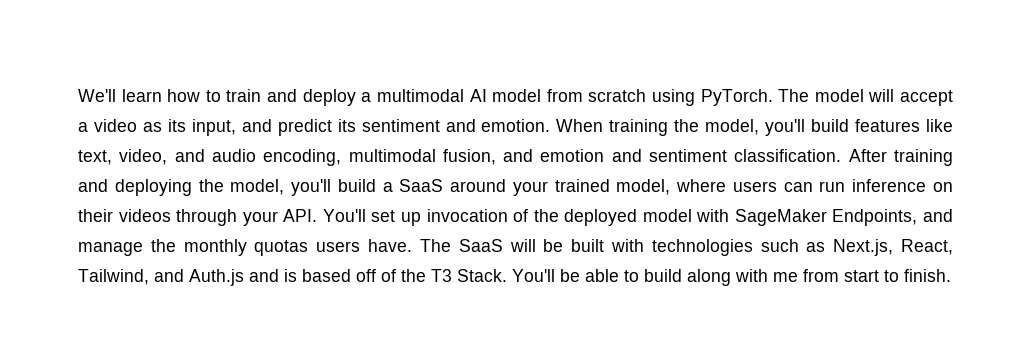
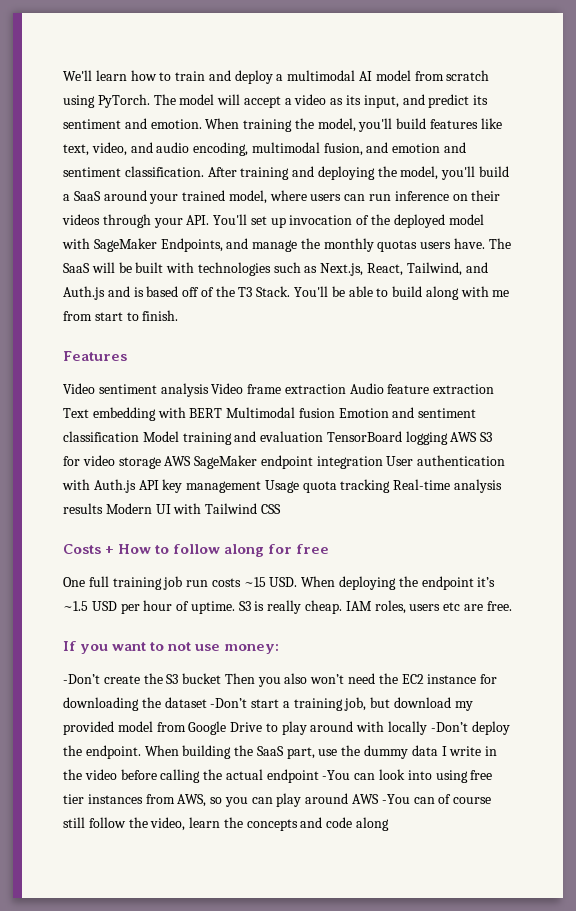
(951, 275) none -> [63,351,127,361] [63,383,495,397] [63,407,477,421] [63,431,493,445] [63,455,506,469] [62,479,503,493] [63,503,281,514] [63,544,330,557] [63,576,496,590] [63,600,512,614] [63,641,280,654] [63,673,498,687] [63,697,473,711] [63,721,510,735] [63,745,498,759] [63,769,493,783] [63,793,492,807] [63,817,390,831] // Features // Video sentiment analysis Video frame extraction Audio feature extraction Text embedding with BERT Multimodal fusion Emotion and sentiment classification Model training and evaluation TensorBoard logging AWS S3 for video storage AWS SageMaker endpoint integration User authentication with Auth.js API key management Usage quota tracking Real-time analysis results Modern UI with Tailwind CSS // Costs + How to follow along for free // One full training job run costs ~15 USD. When deploying the endpoint it’s ~1.5 USD per hour of uptime. S3 is really cheap. IAM roles, users etc are free. // If you want to not use money: // -Don’t create the S3 bucket Then you also won’t need the EC2 instance for downloading the dataset -Don’t start a training job, but download my provided model from Google Drive to play around with locally -Don’t deploy the endpoint. When building the SaaS part, use the dummy data I write in the video before calling the actual endpoint -You can look into using free tier instances from AWS, so you can play around AWS -You can of course still follow the video, learn the concepts and code along

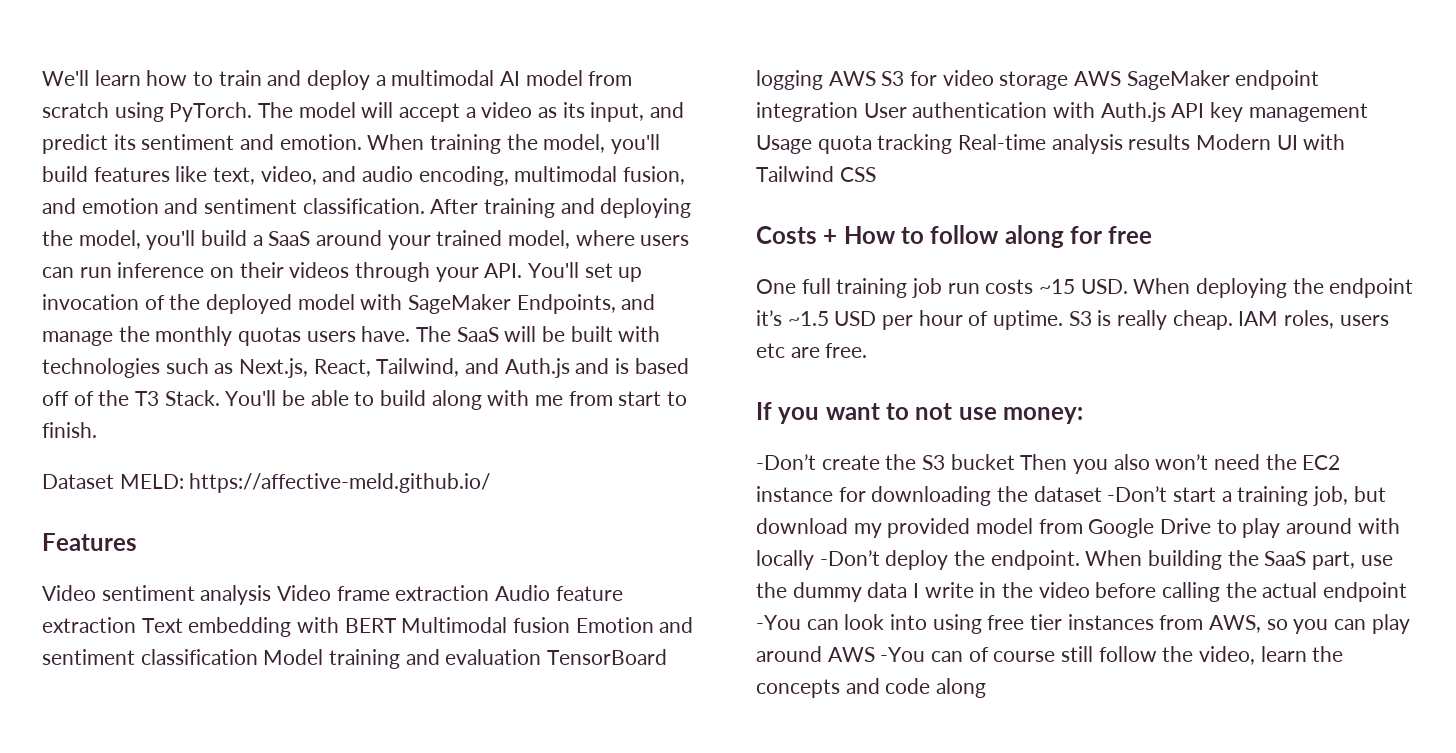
(179, 315) none -> [42,473,491,493] // Dataset MELD: https://affective-meld.github.io/

